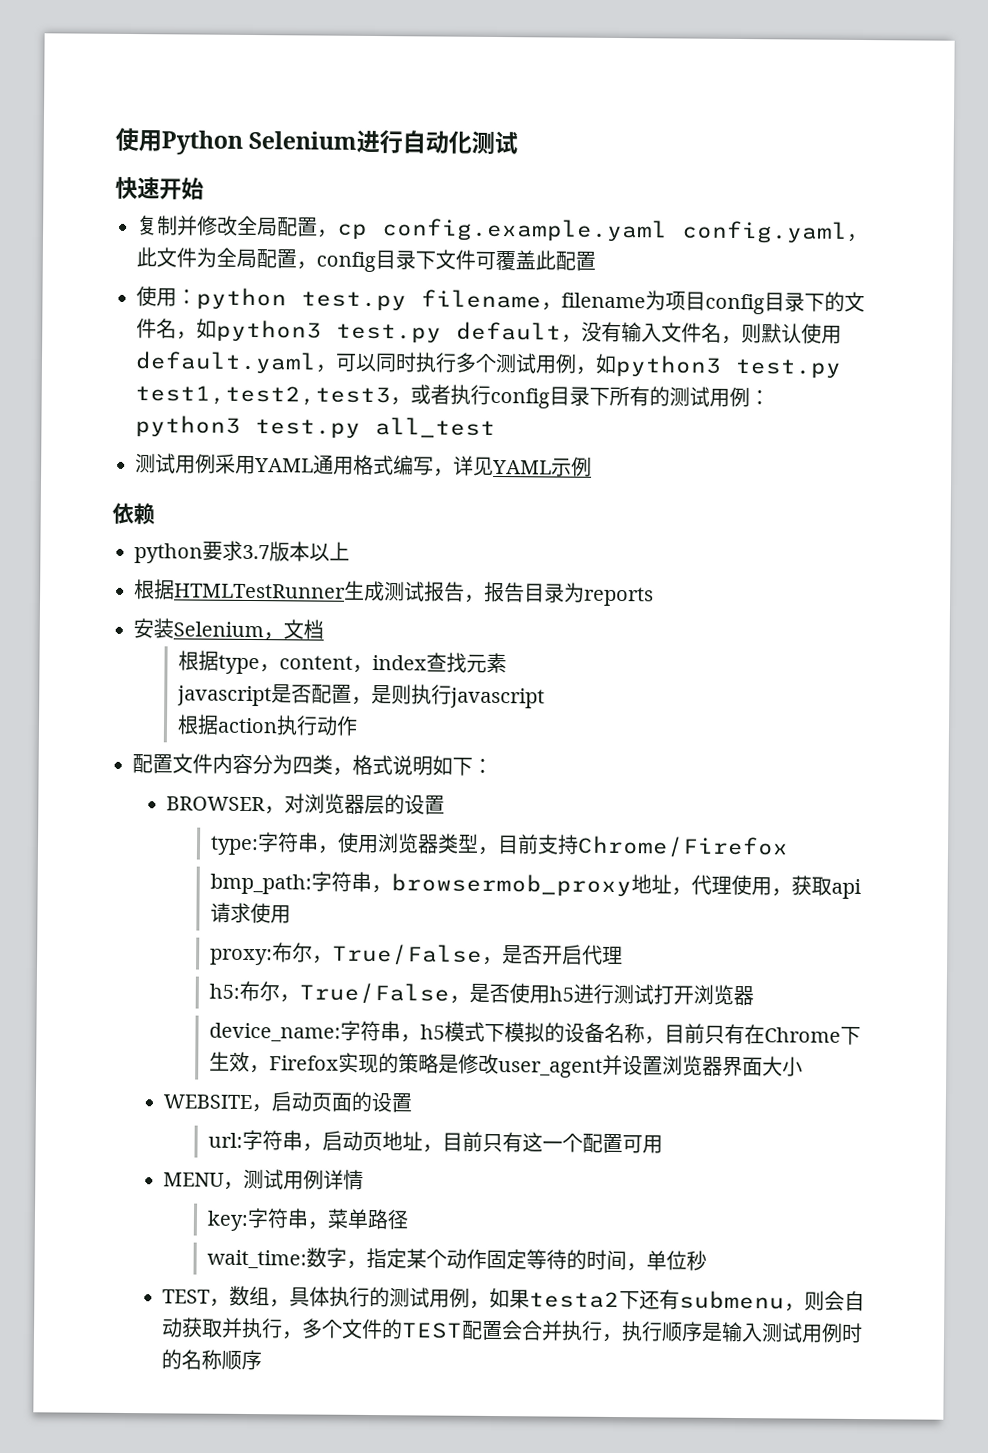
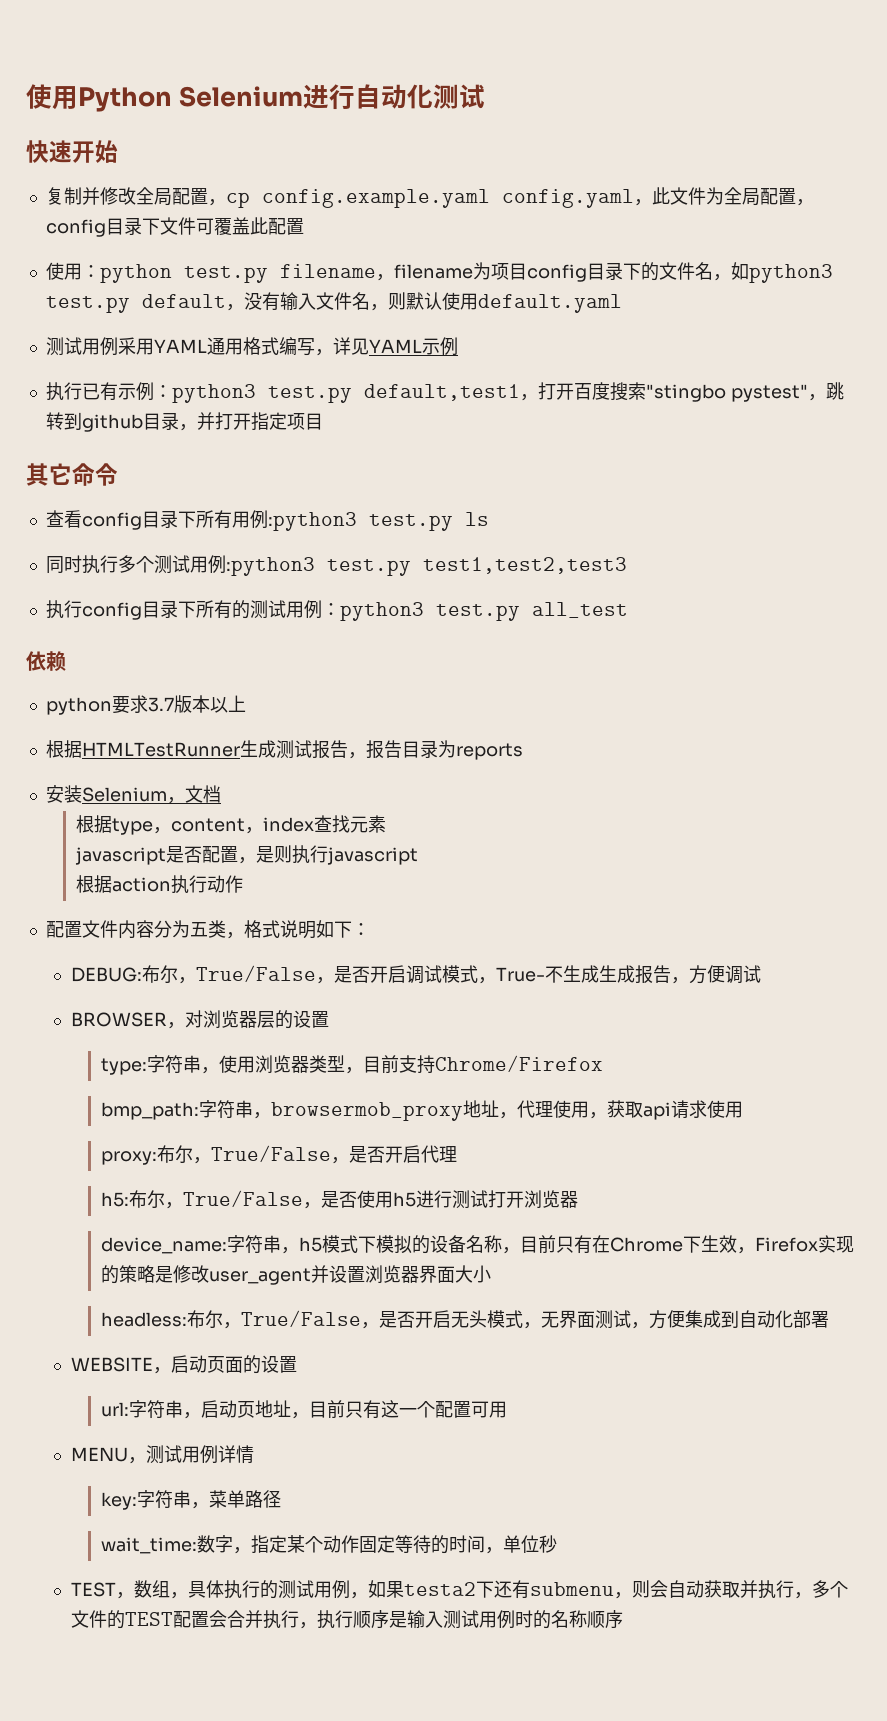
[315,352,842,379] [135,384,770,409] [135,415,496,439] ，可以同时执行多个测试用例，如python3 test.py test1,test2,test3，或者执行config目录下所有的测试用例：python3 test.py all_test -> (622, 303) none
(592, 466) none -> [45,382,844,403] [45,412,323,432] [26,463,118,486] [45,510,489,531] [45,555,627,576] [45,600,628,621] // 执行已有示例：python3 test.py default,test1，打开百度搜索"stingbo pystest"，跳转到github目录，并打开指定项目 // 其它命令 // 查看config目录下所有用例:python3 test.py ls // 同时执行多个测试用例:python3 test.py test1,test2,test3 // 执行config目录下所有的测试用例：python3 test.py all_test
[292,756,313,775] 四 -> [189,922,208,937] 五
(493, 766) none -> [70,965,761,984] // DEBUG:布尔，True/False，是否开启调试模式，True-不生成生成报告，方便调试
(803, 1066) none -> [100,1310,829,1329] // headless:布尔，True/False，是否开启无头模式，无界面测试，方便集成到自动化部署

